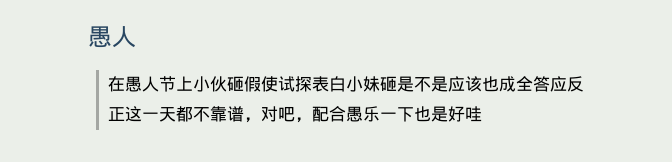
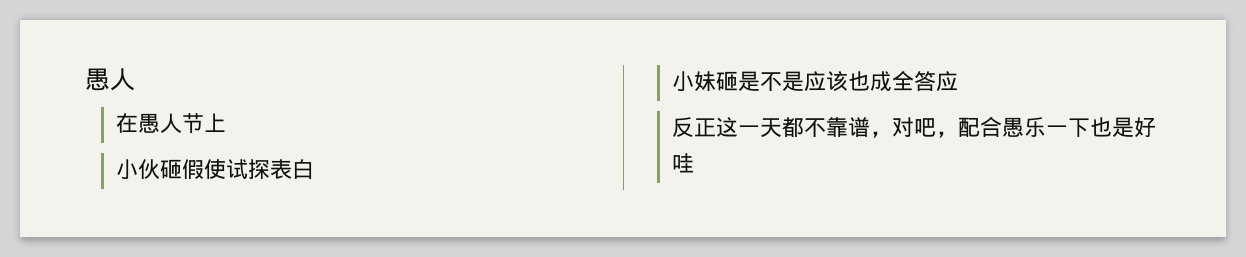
(193, 83) none -> (226, 123) //
(346, 84) none -> (314, 169) //
(567, 84) none -> (958, 81) //

